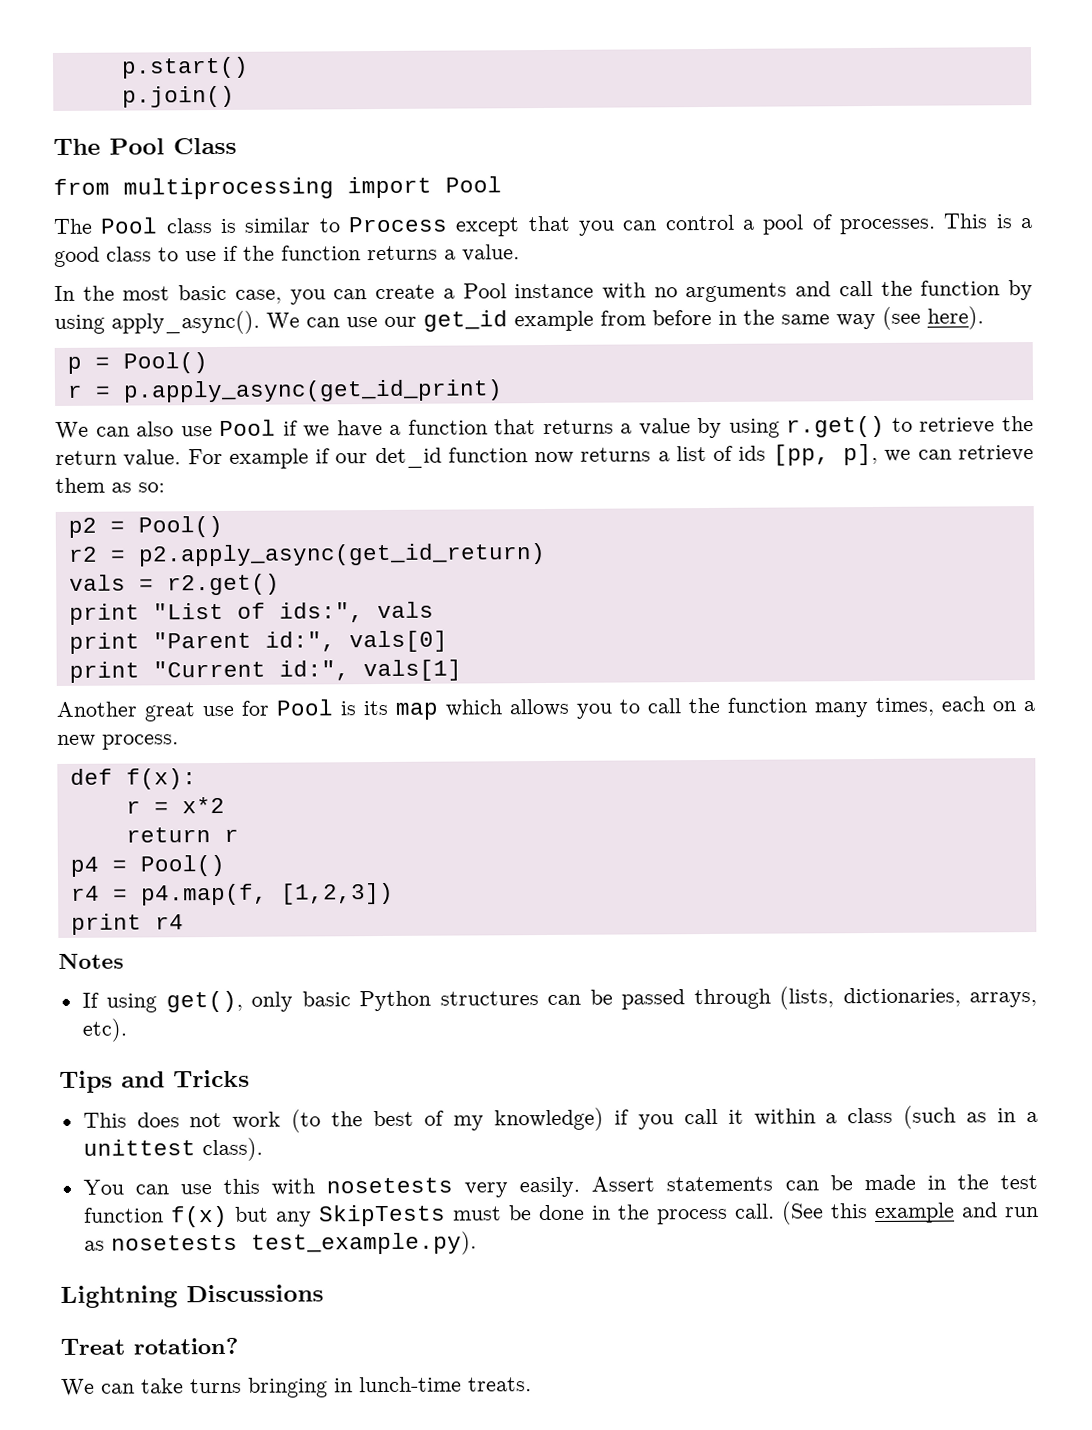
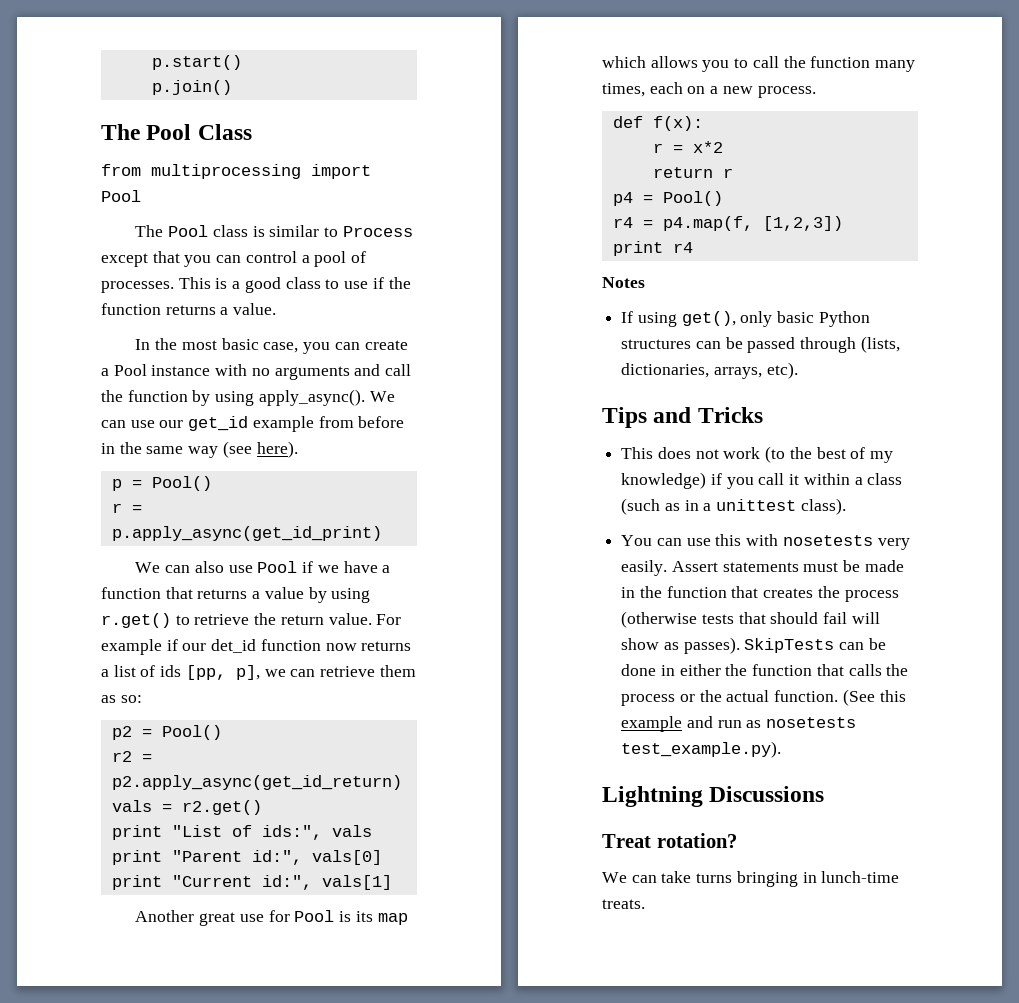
[784,1180,819,1191] can -> [803,562,839,572] must
[1000,1174,1039,1190] [83,1203,775,1228] test function f(x) but any SkipTests must be done in the process call. -> [666,586,899,602] [621,611,880,628] [621,637,886,654] [621,664,909,676] [621,690,839,706] function that creates the process (otherwise tests that should fail will show as passes). SkipTests can be done in either the function that calls the process or the actual function.

